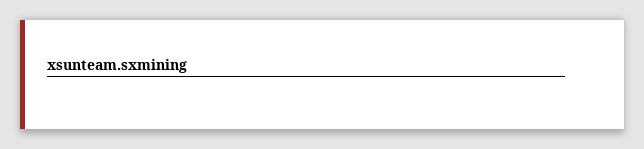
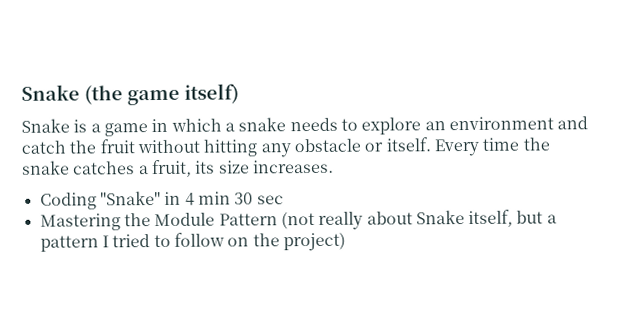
[47,59,187,73] xsunteam.sxmining -> [21,83,239,106] [21,116,589,137] [21,137,550,158] [22,159,334,178] [39,190,284,210] [39,209,557,231] [39,232,346,252] Snake (the game itself) // Snake is a game in which a snake needs to explore an environment and catch the fruit without hitting any obstacle or itself. Every time the snake catches a fruit, its size increases. // Coding "Snake" in 4 min 30 sec // Mastering the Module Pattern (not really about Snake itself, but a pattern I tried to follow on the project)

